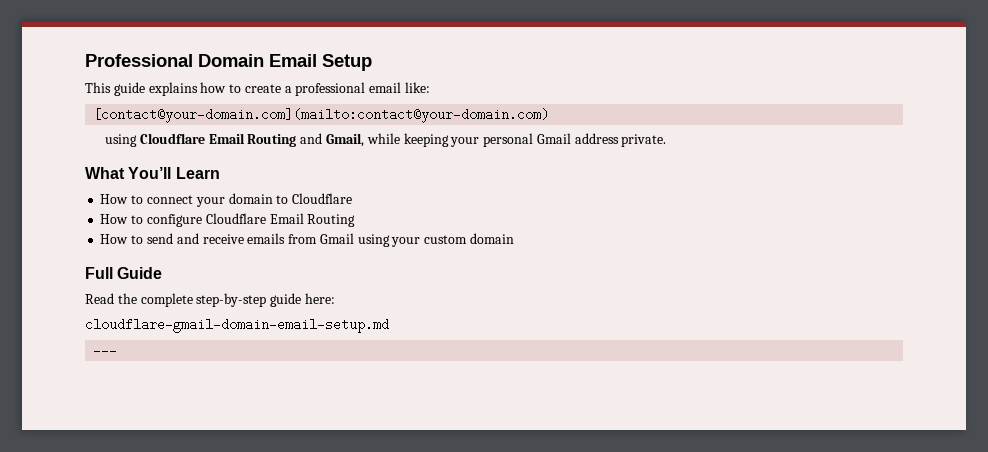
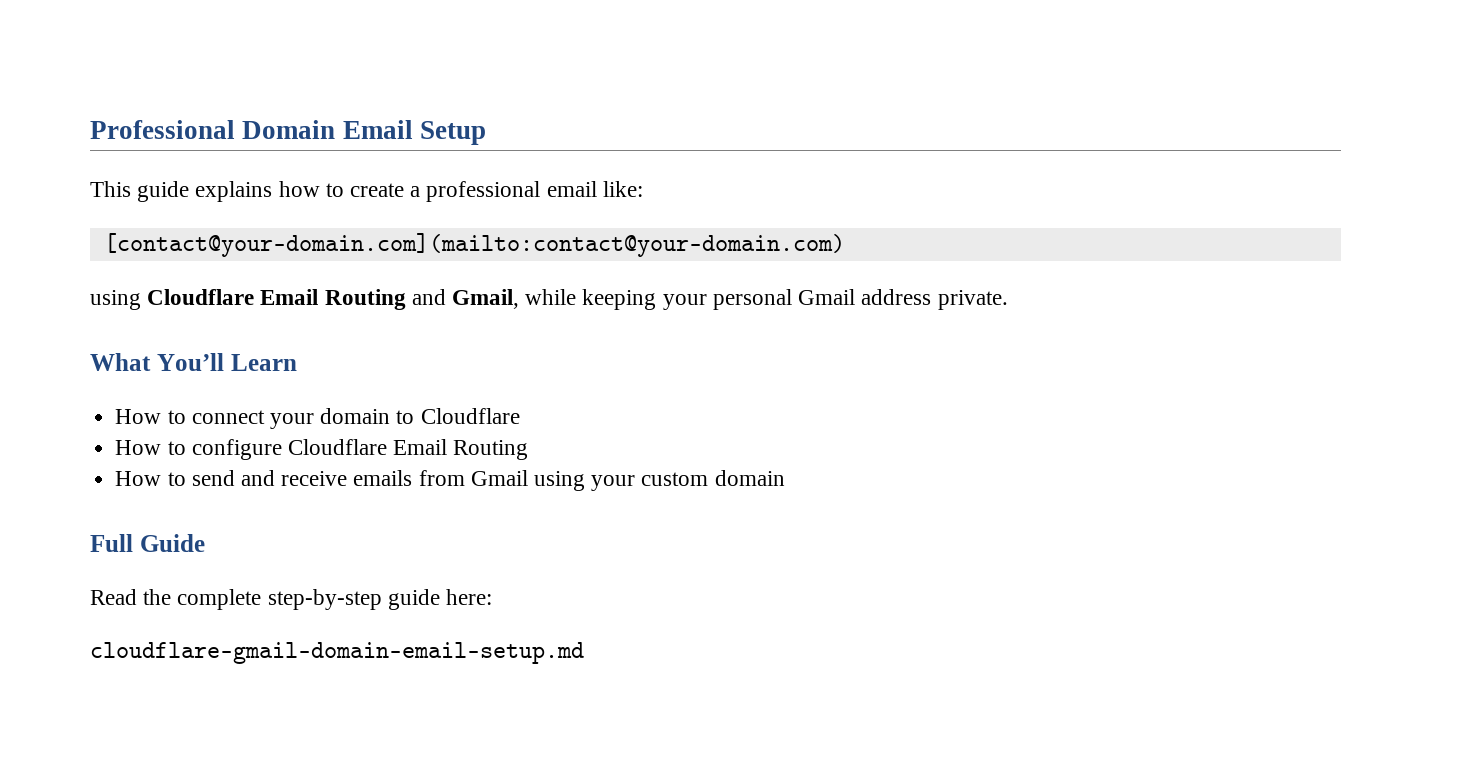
[93,344,118,357] // --- -> (584, 653) none

